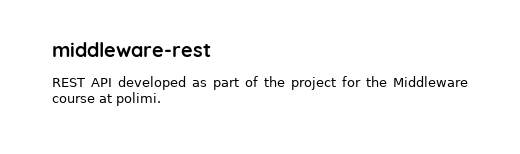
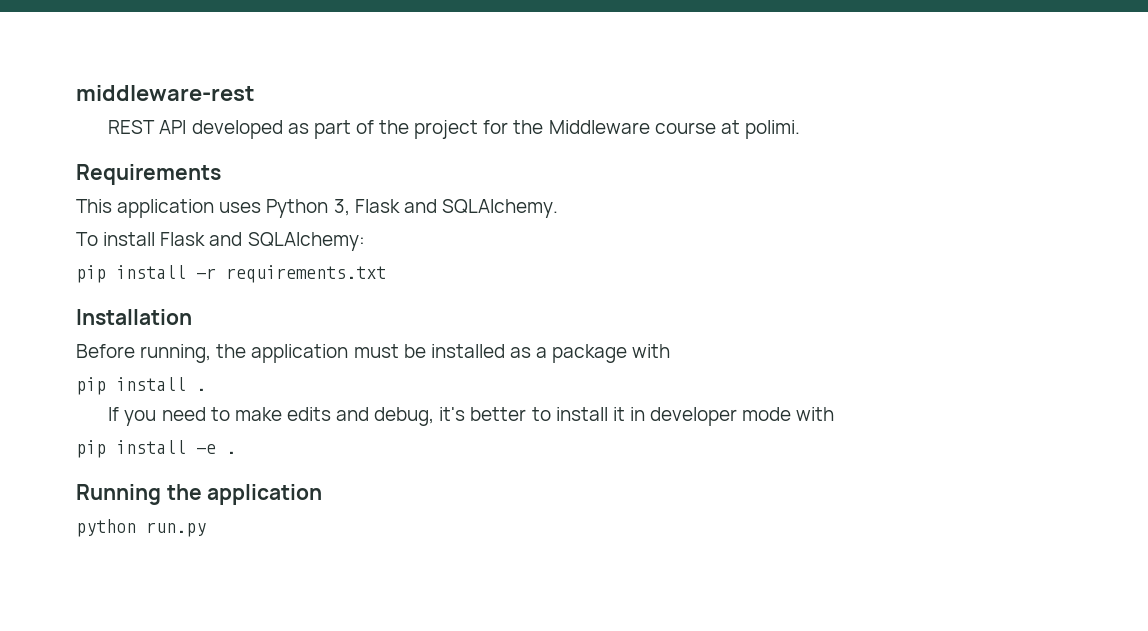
(161, 99) none -> [76,164,221,185] [76,199,558,218] [76,232,365,251] [76,265,386,283] [76,309,192,325] [76,344,671,363] [76,377,206,395] [108,407,835,426] [76,440,236,458] [76,484,323,505] [76,519,206,537] // Requirements // This application uses Python 3, Flask and SQLAlchemy. // To install Flask and SQLAlchemy: // pip install -r requirements.txt // Installation // Before running, the application must be installed as a package with // pip install . // If you need to make edits and debug, it's better to install it in developer mode with // pip install -e . // Running the application // python run.py

